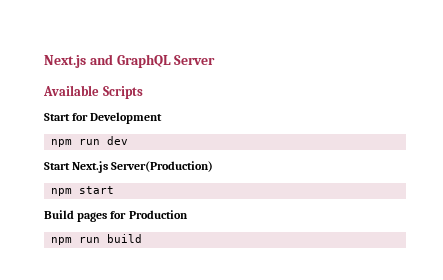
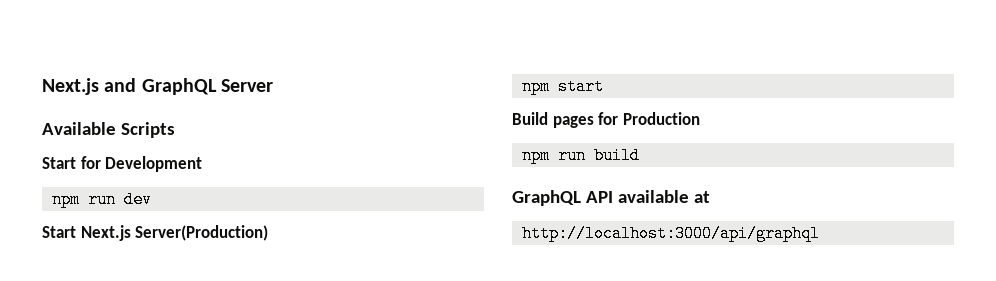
(143, 238) none -> [512,190,710,206] [522,225,821,242] // GraphQL API available at // http://localhost:3000/api/graphql

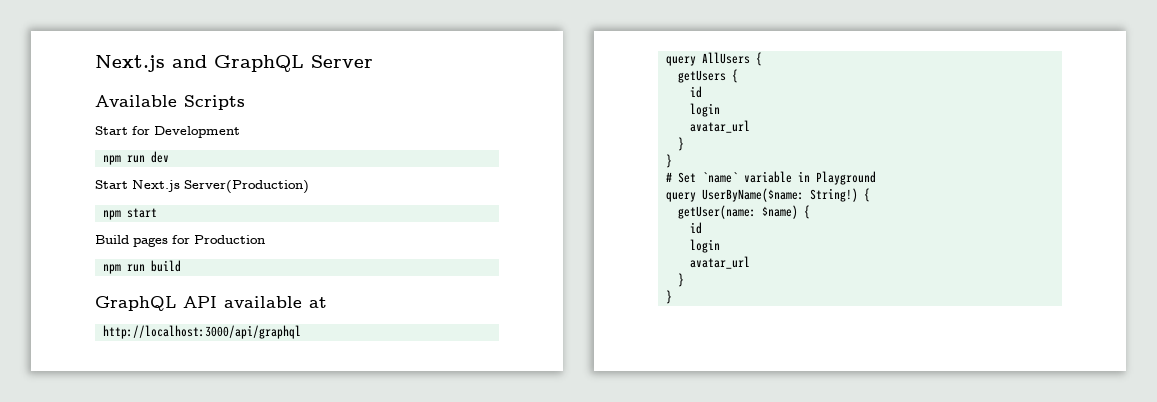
(821, 233) none -> [665,52,762,66] [677,69,738,83] [689,86,702,98] [689,103,720,117] [689,120,750,133] [677,137,684,151] [665,154,672,168] [665,171,876,185] [665,188,870,202] [677,205,810,219] [689,222,702,234] [689,239,720,253] [689,256,750,269] [677,273,684,287] [665,290,672,304] // query AllUsers { // getUsers { // id // login // avatar_url // } // } // # Set `name` variable in Playground // query UserByName($name: String!) { // getUser(name: $name) { // id // login // avatar_url // } // }

